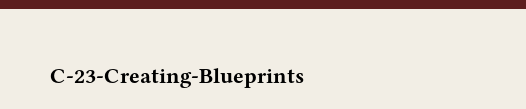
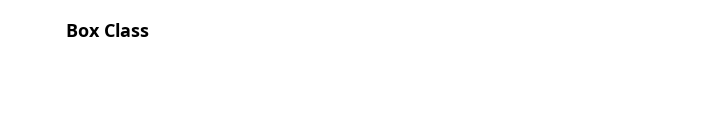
[50,68,304,88] C-23-Creating-Blueprints -> [66,23,149,37] Box Class

